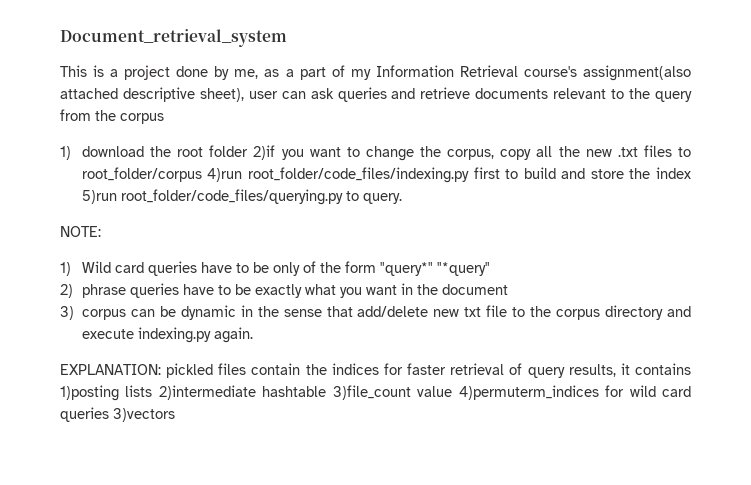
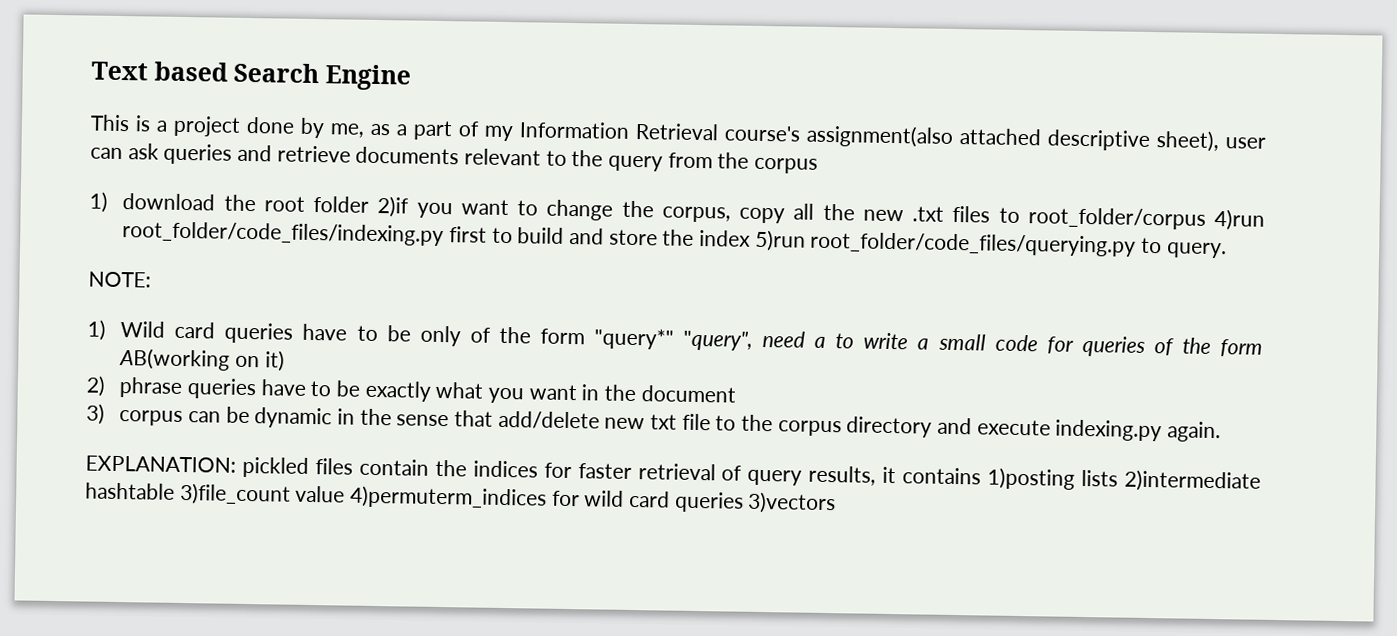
[60,29,287,47] Document_retrieval_system -> [91,61,411,91] Text based Search Engine
[436,262,490,276] "*query" -> [683,330,1263,357] [119,348,285,372] "query", need a to write a small code for queries of the form AB(working on it)

